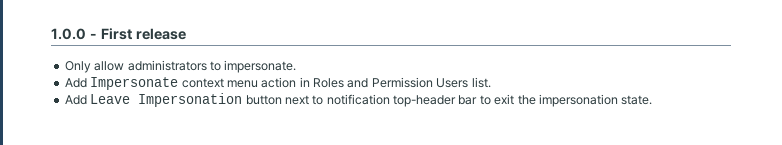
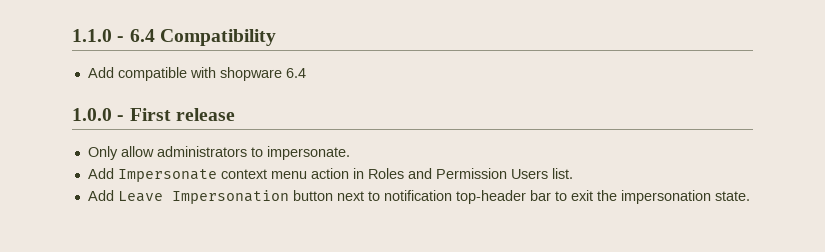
(51, 34) none -> [72,29,276,46] [87,67,306,81] 1.1.0 - 6.4 Compatibility // Add compatible with shopware 6.4 //

